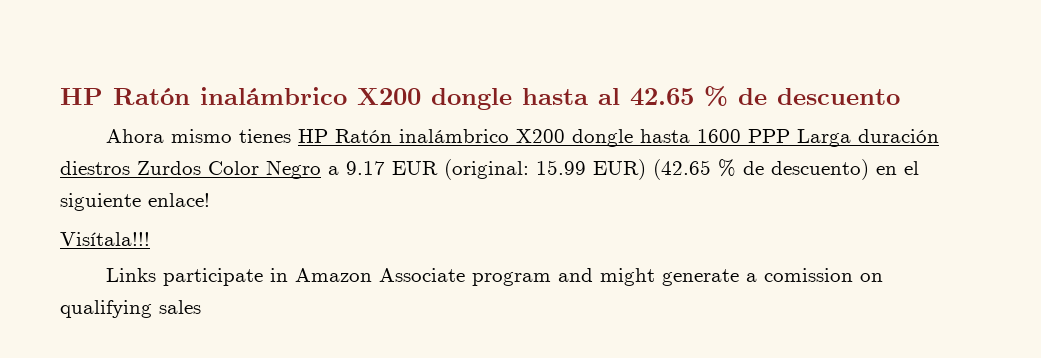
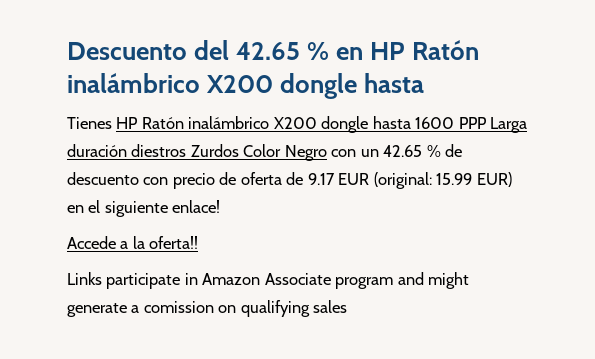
[60,86,900,110] [105,129,291,143] HP Ratón inalámbrico X200 dongle hasta al 42.65 % de descuento // Ahora mismo tienes -> [67,40,480,60] [67,73,425,99] [67,117,112,129] Descuento del 42.65 % en HP Ratón inalámbrico X200 dongle hasta // Tienes
[328,166,339,175] a -> [331,144,463,157] [67,172,304,189] con un 42.65 % de descuento con precio de oferta de
[653,159,869,180] (42.65 % de descuento) -> (512, 179) none
[60,232,150,246] Visítala!!! -> [67,236,199,249] Accede a la oferta!!

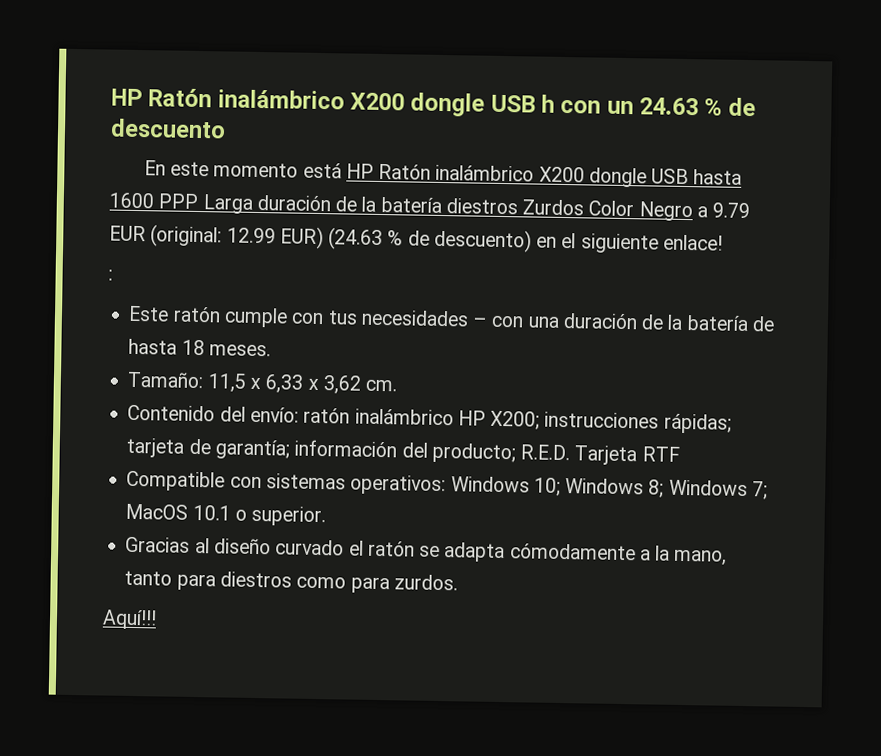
[67,40,480,60] [67,73,425,99] [67,116,369,133] Descuento del 42.65 % en HP Ratón inalámbrico X200 dongle hasta // Tienes HP Ratón inalámbrico X200 dongle -> [111,88,756,117] [110,118,226,139] [143,160,690,188] HP Ratón inalámbrico X200 dongle USB h con un 24.63 % de descuento // En este momento está HP Ratón inalámbrico X200 dongle USB
(127, 150) none -> [335,196,442,213] de la batería
[331,144,463,157] [67,172,512,189] [67,200,221,217] [67,236,199,249] [67,272,470,289] [67,300,348,317] con un 42.65 % de descuento con precio de oferta de 9.17 EUR (original: 15.99 EUR) en el siguiente enlace! // Accede a la oferta!! // Links participate in Amazon Associate program and might generate a comission on qualifying sales -> [696,202,751,219] [109,224,723,254] [108,269,113,281] [128,305,775,332] [128,338,271,357] [127,371,398,395] [127,404,732,434] [126,437,680,466] [126,470,768,500] [125,503,327,527] [125,536,728,566] [124,570,458,594] [102,609,157,630] a 9.79 EUR (original: 12.99 EUR) (24.63 % de descuento) en el siguiente enlace! // : // Este ratón cumple con tus necesidades – con una duración de la batería de hasta 18 meses. // Tamaño: 11,5 x 6,33 x 3,62 cm. // Contenido del envío: ratón inalámbrico HP X200; instrucciones rápidas; tarjeta de garantía; información del producto; R.E.D. Tarjeta RTF // Compatible con sistemas operativos: Windows 10; Windows 8; Windows 7; MacOS 10.1 o superior. // Gracias al diseño curvado el ratón se adapta cómodamente a la mano, tanto para diestros como para zurdos. // Aquí!!!

